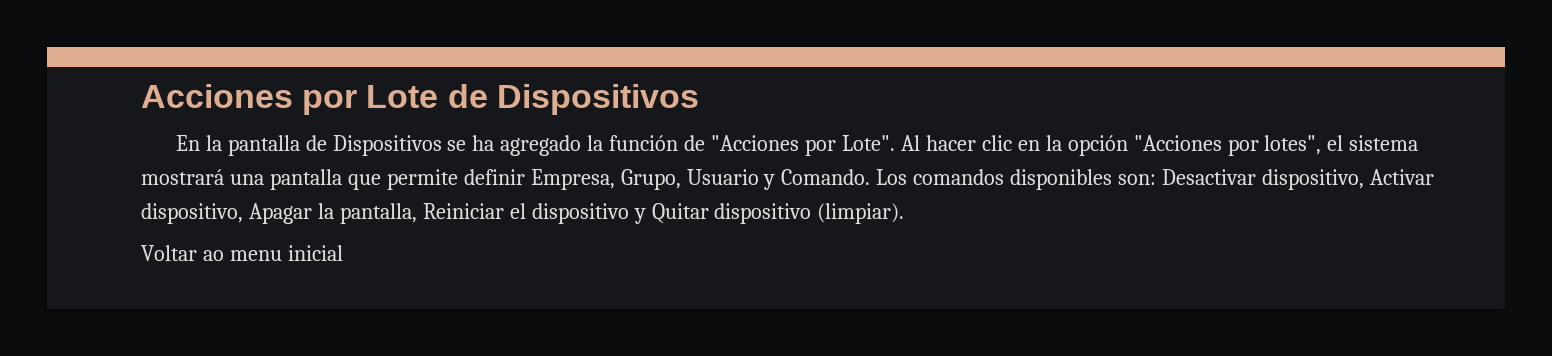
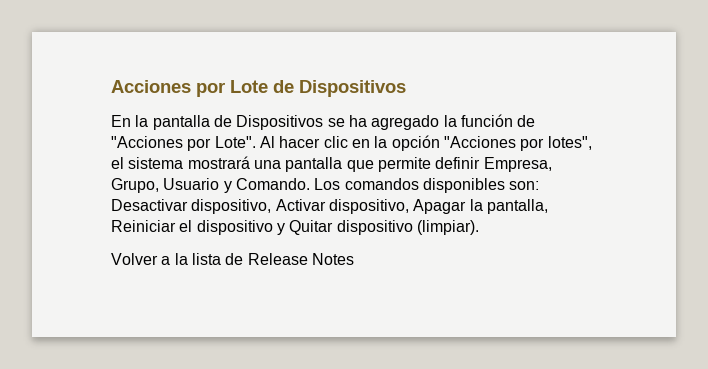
[141,245,343,261] Voltar ao menu inicial -> [111,253,354,265] Volver a la lista de Release Notes

